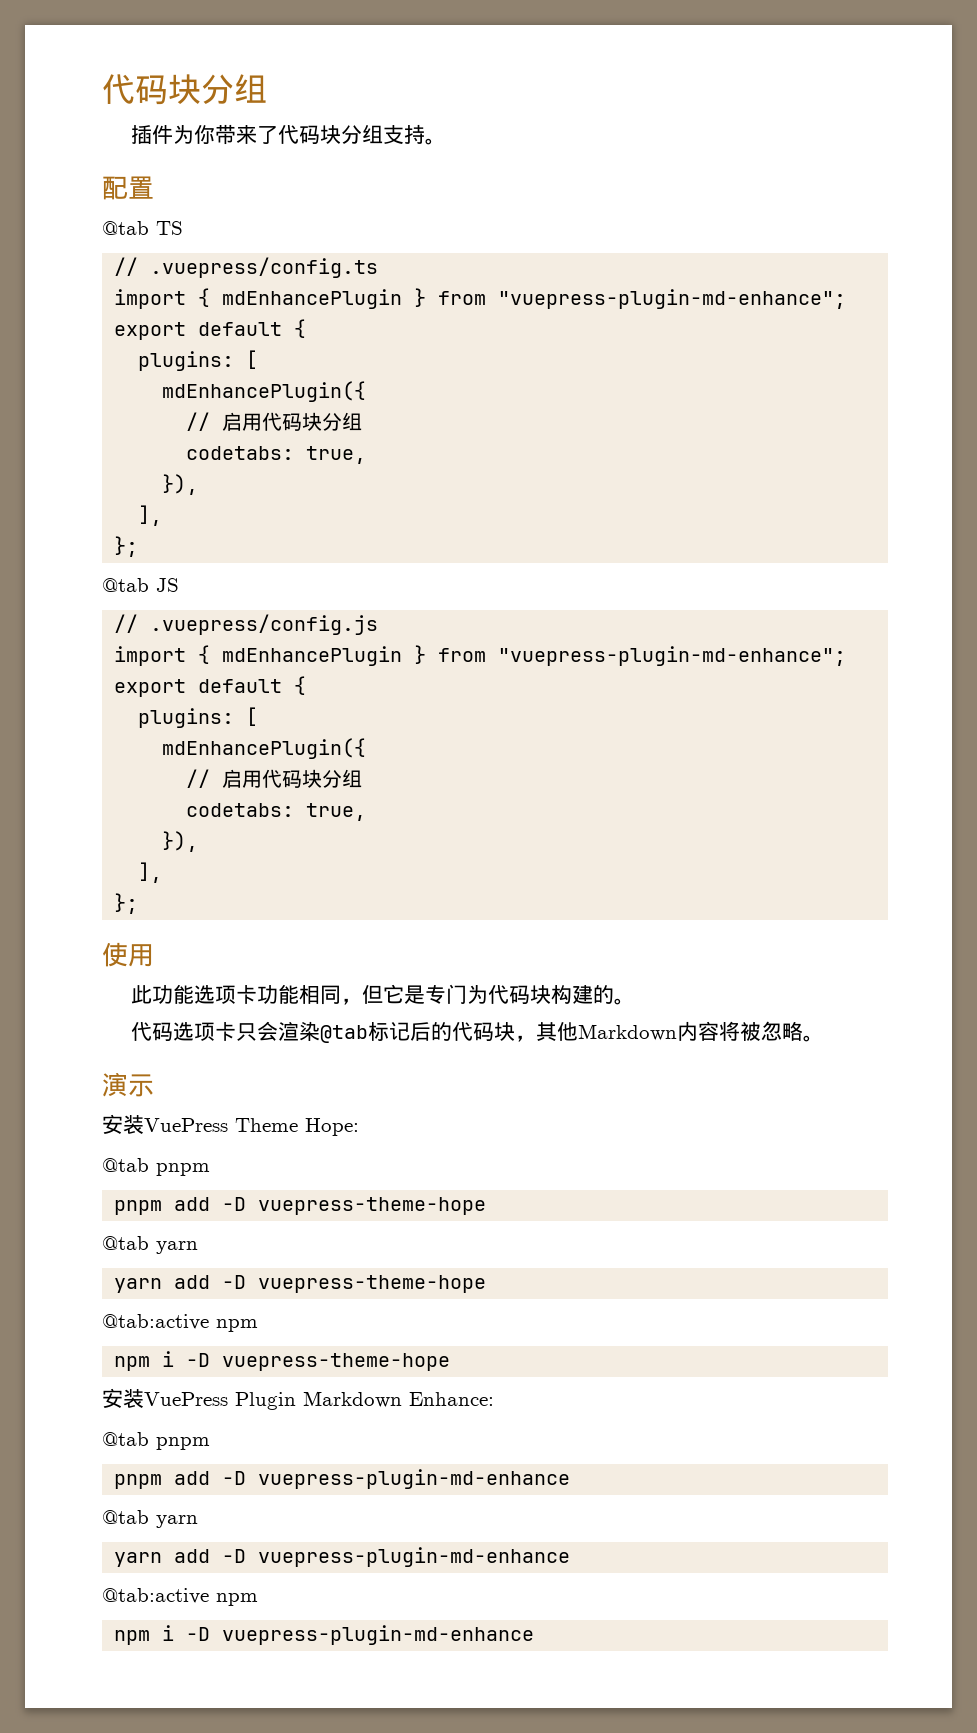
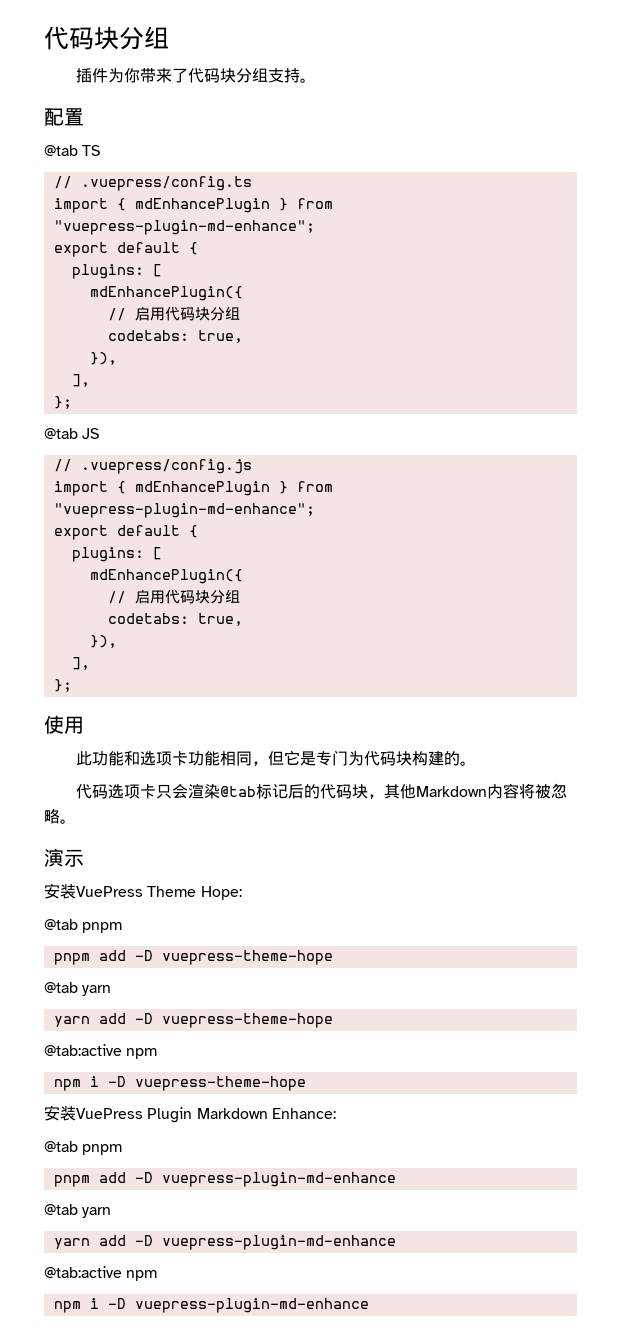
(195, 994) none -> [123,751,140,766] 和

